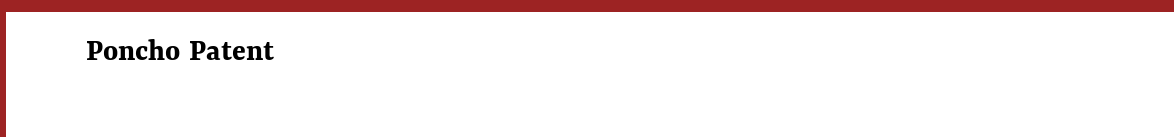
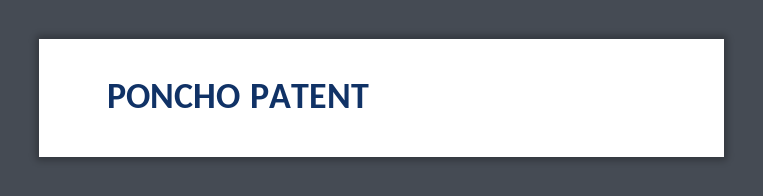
[86,39,274,60] Poncho Patent -> [107,84,369,108] PONCHO PATENT

